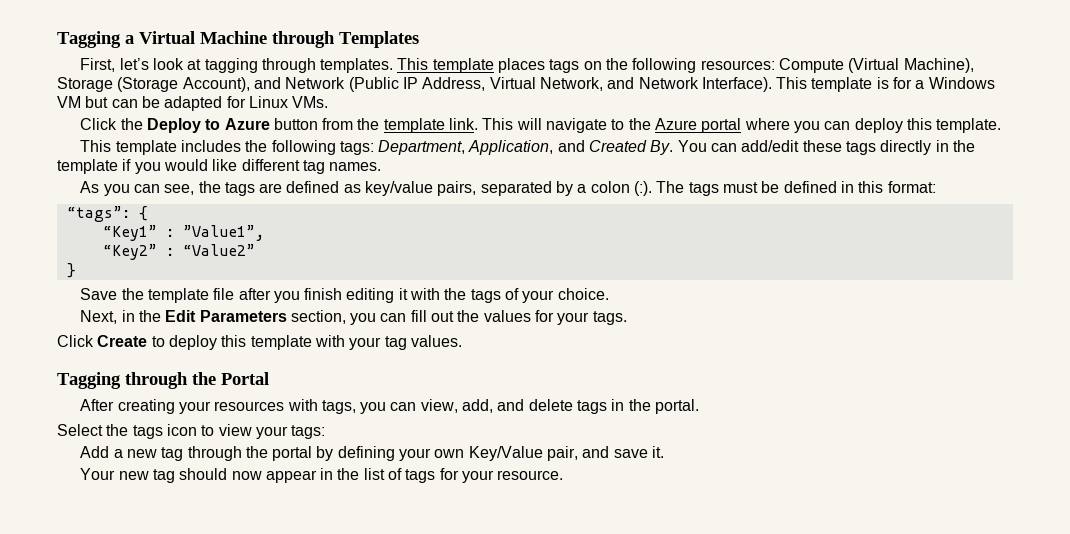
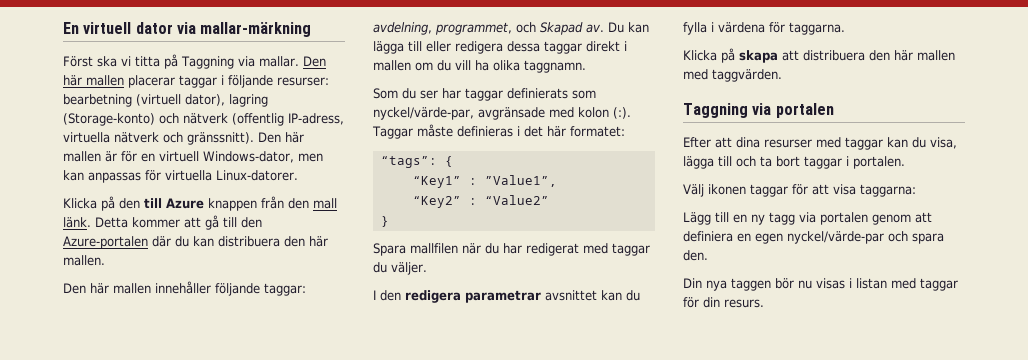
[57,31,419,48] [80,58,974,73] [57,77,995,92] [57,96,329,111] [80,118,1002,133] [80,140,975,155] [57,159,382,174] [80,181,936,196] Tagging a Virtual Machine through Templates // First, let’s look at tagging through templates. This template places tags on the following resources: Compute (Virtual Machine), Storage (Storage Account), and Network (Public IP Address, Virtual Network, and Network Interface). This template is for a Windows VM but can be adapted for Linux VMs. // Click the Deploy to Azure button from the template link. This will navigate to the Azure portal where you can deploy this template. // This template includes the following tags: Department, Application, and Created By. You can add/edit these tags directly in the template if you would like different tag names. // As you can see, the tags are defined as key/value pairs, separated by a colon (:). The tags must be defined in this format: -> [63,22,312,37] [63,54,326,69] [63,75,329,88] [63,94,268,107] [63,113,344,126] [63,132,304,145] [63,151,323,163] [63,170,298,183] [63,196,337,211] [63,215,262,230] [63,236,328,249] [63,255,105,266] [63,281,306,296] [373,22,649,35] [373,41,627,54] [373,60,586,73] [373,88,596,101] [373,107,631,120] [372,124,625,139] En virtuell dator via mallar-märkning // Först ska vi titta på Taggning via mallar. Den här mallen placerar taggar i följande resurser: bearbetning (virtuell dator), lagring (Storage-konto) och nätverk (offentlig IP-adress, virtuella nätverk och gränssnitt). Den här mallen är för en virtuell Windows-dator, men kan anpassas för virtuella Linux-datorer. // Klicka på den till Azure knappen från den mall länk. Detta kommer att gå till den Azure-portalen där du kan distribuera den här mallen. // Den här mallen innehåller följande taggar: avdelning, programmet, och Skapad av. Du kan lägga till eller redigera dessa taggar direkt i mallen om du vill ha olika taggnamn. // Som du ser har taggar definierats som nyckel/värde-par, avgränsade med kolon (:). Taggar måste definieras i det här formatet:
[80,288,609,303] [80,310,627,325] [57,335,462,350] [57,372,269,389] [80,399,700,414] [57,424,326,439] [80,446,665,461] [80,468,564,483] Save the template file after you finish editing it with the tags of your choice. // Next, in the Edit Parameters section, you can fill out the values for your tags. // Click Create to deploy this template with your tag values. // Tagging through the Portal // After creating your resources with tags, you can view, add, and delete tags in the portal. // Select the tags icon to view your tags: // Add a new tag through the portal by defining your own Key/Value pair, and save it. // Your new tag should now appear in the list of tags for your resource. -> [373,243,650,256] [373,262,427,275] [373,290,640,303] [683,22,845,35] [683,48,955,63] [683,69,782,82] [683,103,834,118] [683,137,957,150] [683,156,905,169] [683,184,916,197] [683,212,932,225] [683,231,944,244] [683,250,708,261] [683,278,958,291] [683,297,764,308] Spara mallfilen när du har redigerat med taggar du väljer. // I den redigera parametrar avsnittet kan du fylla i värdena för taggarna. // Klicka på skapa att distribuera den här mallen med taggvärden. // Taggning via portalen // Efter att dina resurser med taggar kan du visa, lägga till och ta bort taggar i portalen. // Välj ikonen taggar för att visa taggarna: // Lägg till en ny tagg via portalen genom att definiera en egen nyckel/värde-par och spara den. // Din nya taggen bör nu visas i listan med taggar för din resurs.

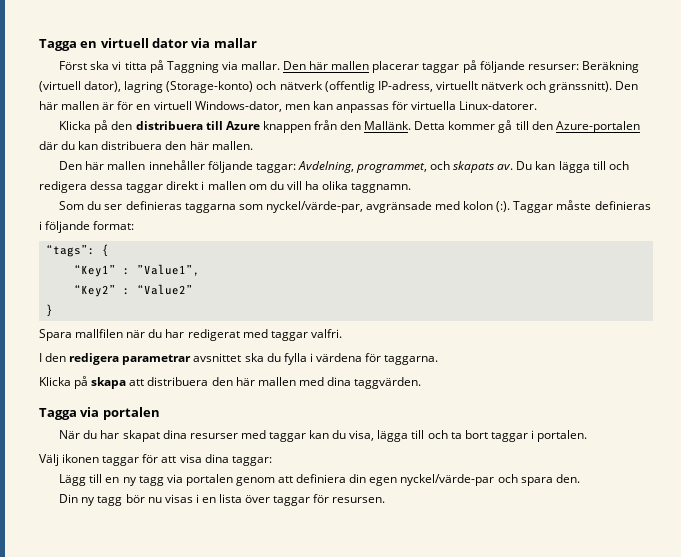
[63,22,79,34] En -> [39,39,98,51] Tagga en
[200,22,312,37] mallar-märkning -> [213,38,257,48] mallar
[221,75,224,85] i -> [462,60,477,73] på
[63,94,132,107] bearbetning -> [581,61,639,73] Beräkning
[63,132,110,143] virtuella -> [435,81,478,90] virtuellt
(140, 203) none -> [135,121,203,130] distribuera
[313,198,337,209] [63,217,91,228] mall länk. -> [364,121,412,130] Mallänk.
[184,217,201,228] att -> (496, 125) none
[373,22,432,35] avdelning, -> [297,161,354,173] Avdelning,
[540,22,583,35] Skapad -> [453,161,495,173] skapats
[426,41,451,52] eller -> [608,161,629,170] och
[442,88,568,101] har taggar definierats -> [125,201,236,213] definieras taggarna
[523,126,625,137] det här formatet: -> [45,221,135,233] följande format:
[373,262,427,275] du väljer. -> [310,329,342,338] valfri.
[601,290,622,301] kan -> [244,353,264,362] ska
(708, 74) none -> [326,377,351,386] dina
[683,103,748,118] Taggning -> [39,408,77,420] Tagga
[683,137,732,148] Efter att -> [59,430,160,442] När du har skapat
[860,184,916,197] taggarna: -> [204,454,272,466] dina taggar:
[737,233,751,242] en -> [349,474,367,483] din
[706,278,771,291] nya taggen -> [81,496,123,506] ny tagg
[856,278,958,291] [683,297,764,308] listan med taggar för din resurs. -> [201,494,386,506] en lista över taggar för resursen.

